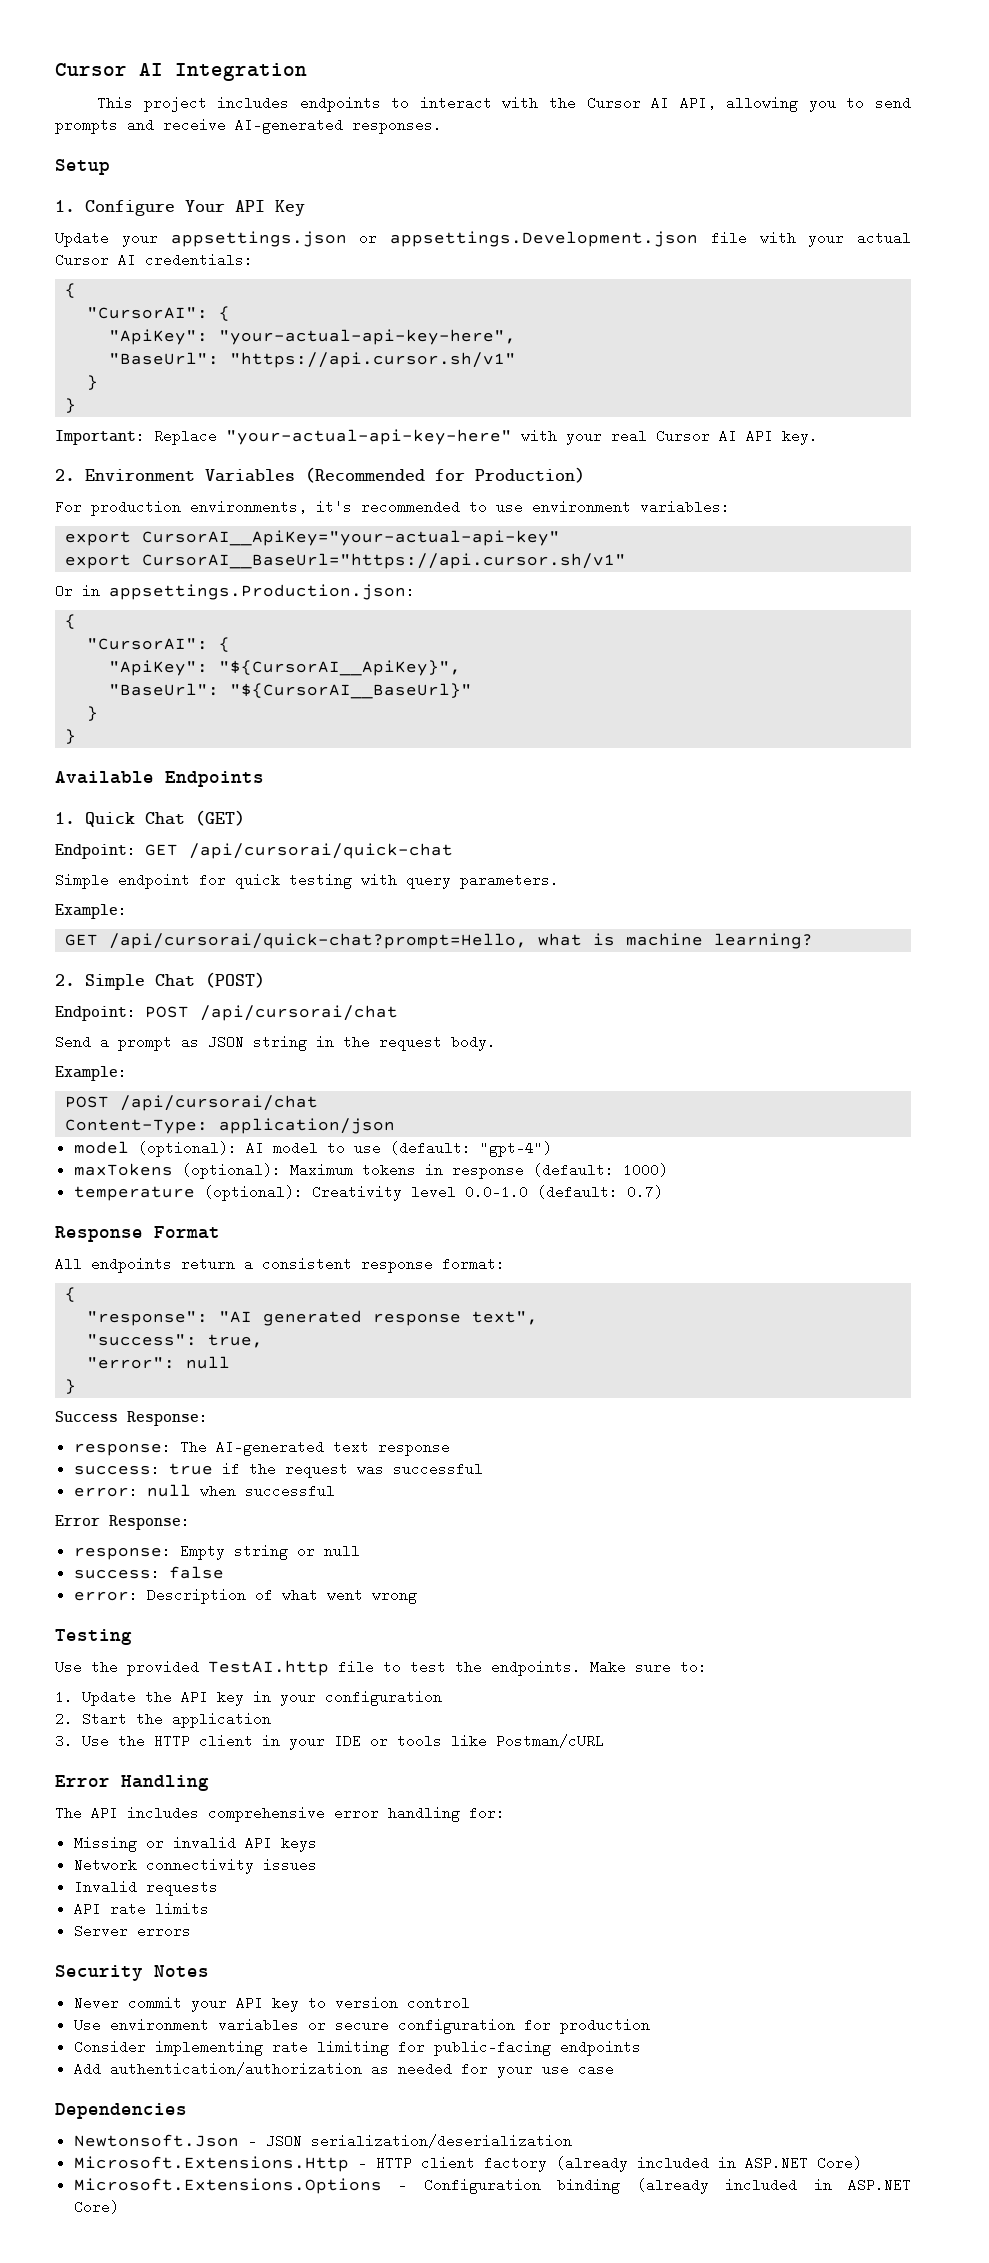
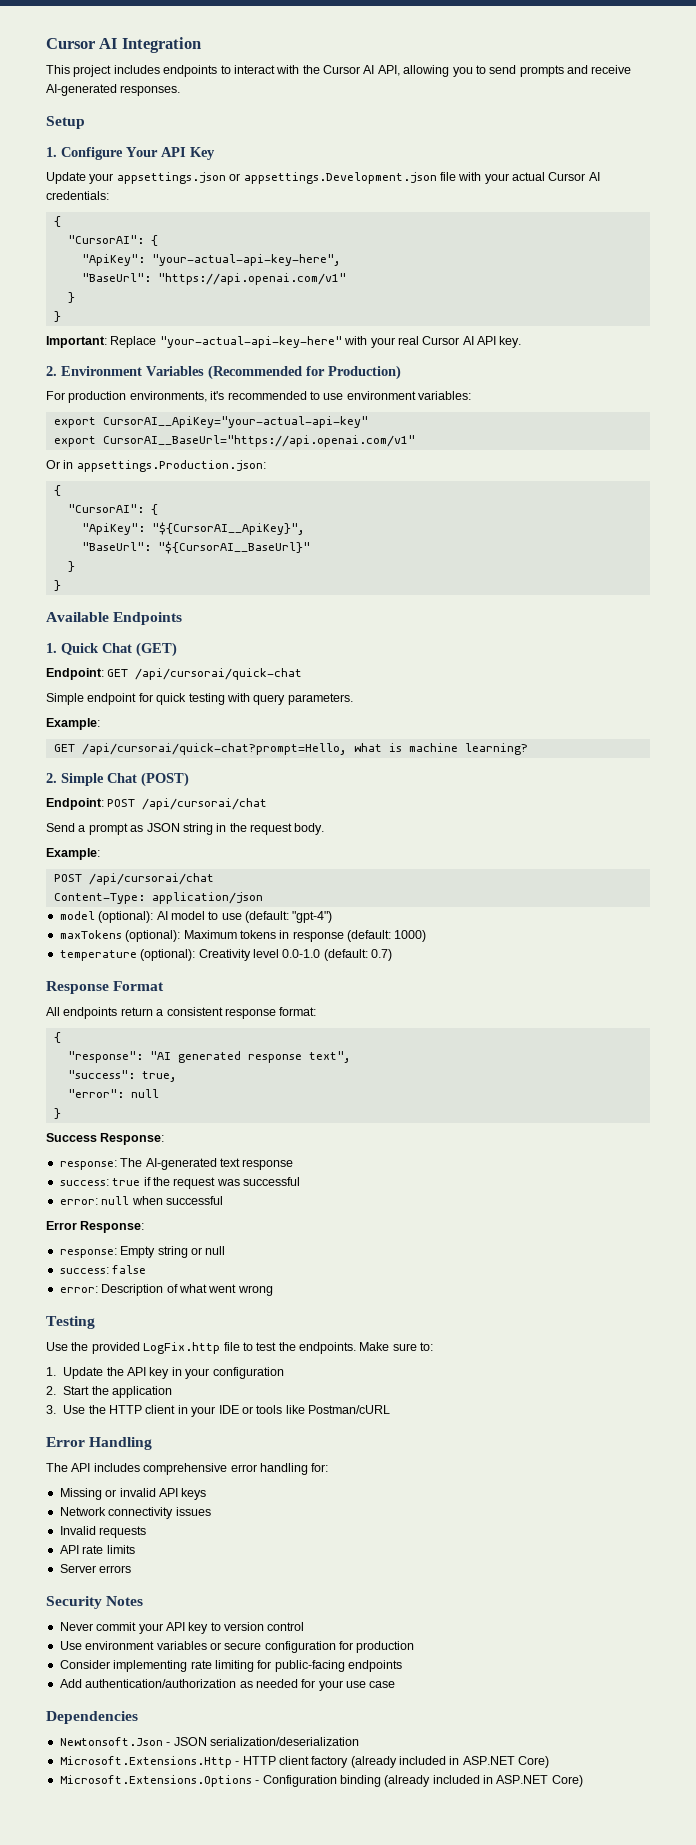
[230,352,517,368] "https://api.cursor.sh/v1" -> [157,273,346,285] "https://api.openai.com/v1"
[142,553,627,569] CursorAI__BaseUrl="https://api.cursor.sh/v1" -> [102,435,415,447] CursorAI__BaseUrl="https://api.openai.com/v1"
[208,1660,329,1676] TestAI.http -> [143,1342,221,1354] LogFix.http

